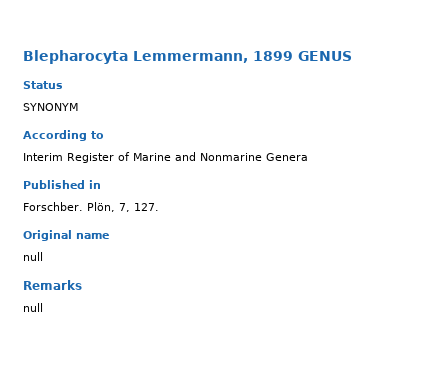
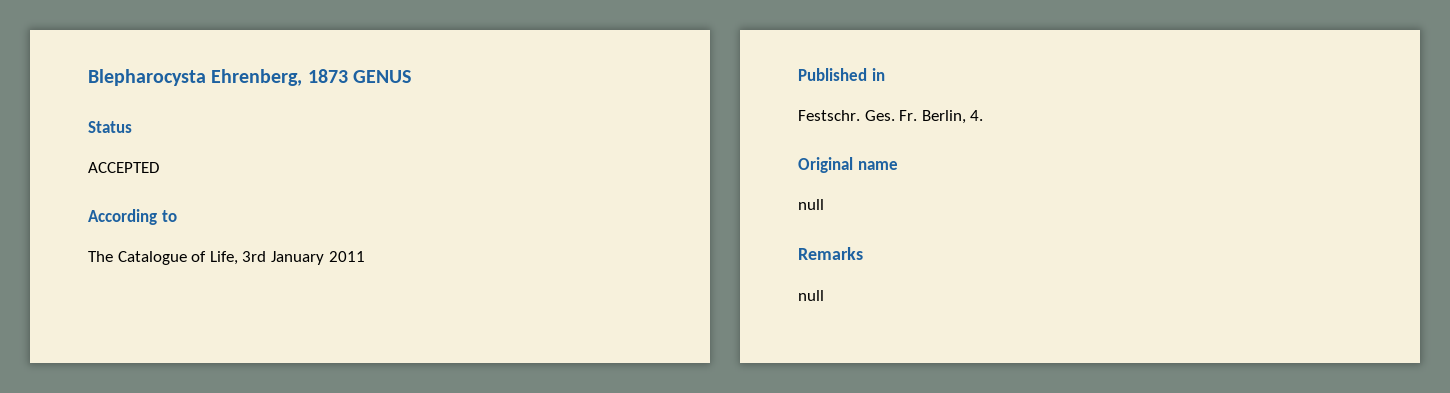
[23,50,293,64] Blepharocyta Lemmermann, 1899 -> [88,69,348,86] Blepharocysta Ehrenberg, 1873
[23,103,78,111] SYNONYM -> [88,162,159,173] ACCEPTED
[23,152,308,163] [23,180,101,189] [23,202,159,212] Interim Register of Marine and Nonmarine Genera // Published in // Forschber. Plön, 7, 127. -> [88,251,365,265] [798,68,885,81] [798,110,984,124] The Catalogue of Life, 3rd January 2011 // Published in // Festschr. Ges. Fr. Berlin, 4.

